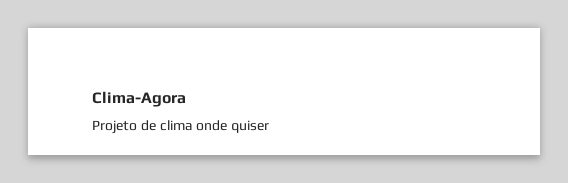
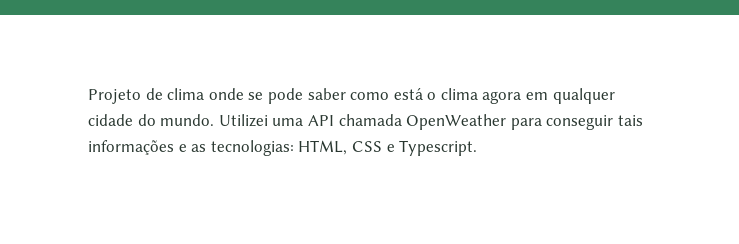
[92,91,186,107] Clima-Agora // -> (88, 96) none
[231,120,270,133] quiser -> [248,88,615,104] [88,114,643,130] [88,140,478,156] se pode saber como está o clima agora em qualquer cidade do mundo. Utilizei uma API chamada OpenWeather para conseguir tais informações e as tecnologias: HTML, CSS e Typescript.

